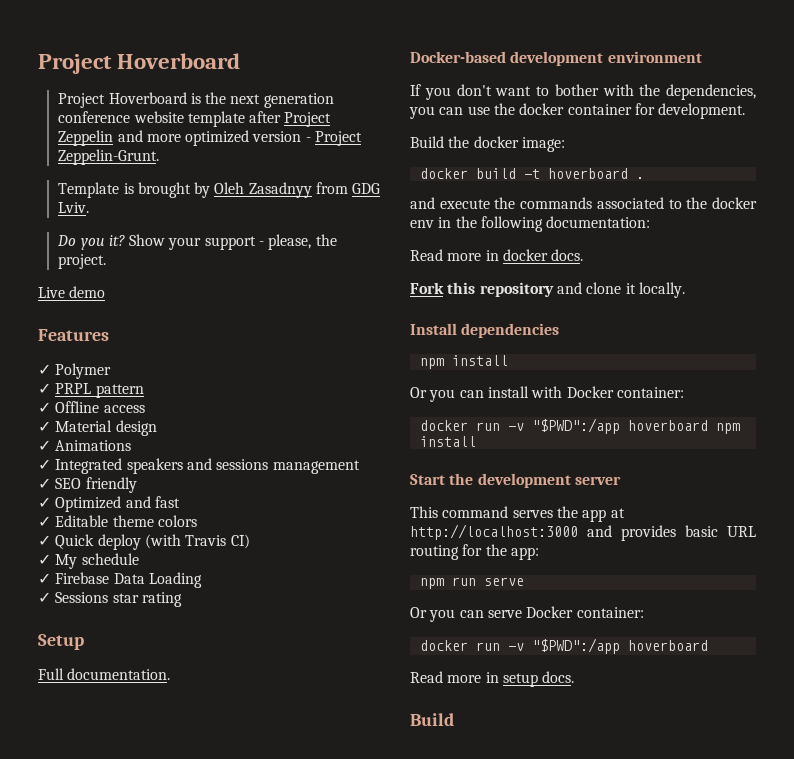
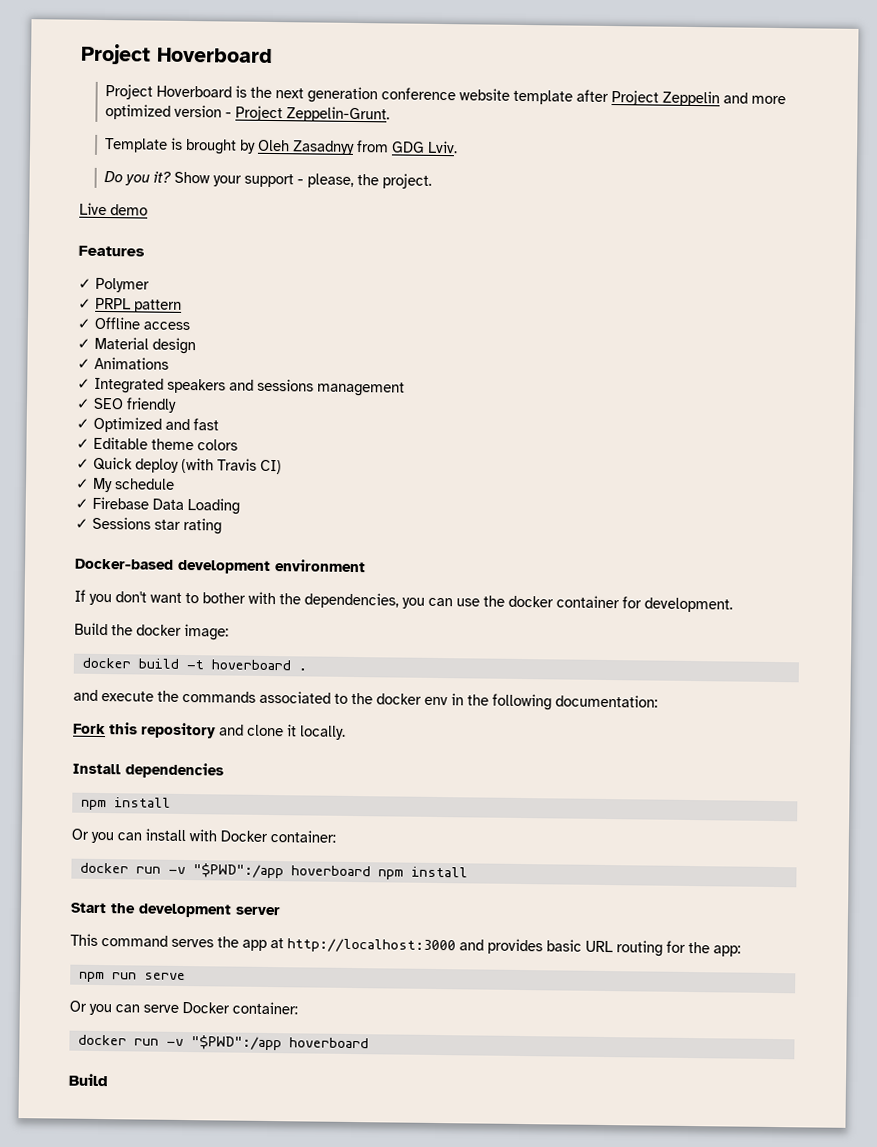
[38,634,84,650] [38,668,171,680] // Setup // Full documentation. -> (222, 526) none
[410,249,584,261] // Read more in docker docs. -> (658, 701) none
[410,671,575,687] // Read more in setup docs. -> (369, 1043) none

